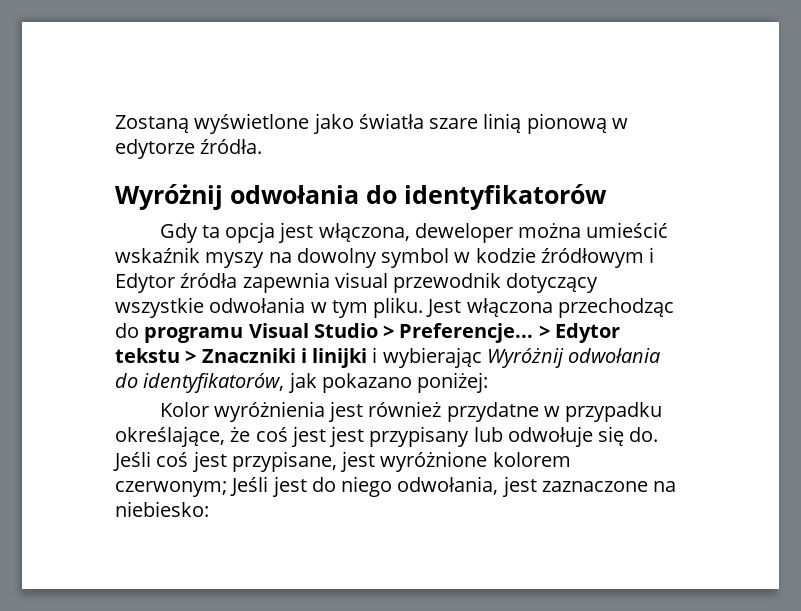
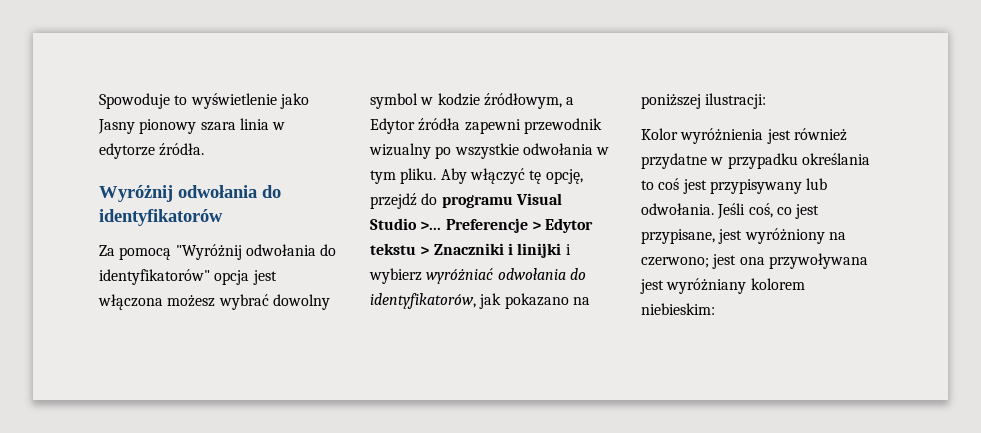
[115,113,607,134] Zostaną wyświetlone jako światła szare linią pionową -> [99,93,309,109] [98,118,269,134] Spowoduje to wyświetlenie jako Jasny pionowy szara linia
[159,222,669,243] [115,247,655,268] [115,272,599,293] Gdy ta opcja jest włączona, deweloper można umieścić wskaźnik myszy na dowolny symbol w kodzie źródłowym i Edytor źródła zapewnia visual przewodnik dotyczący -> [99,244,337,260] [99,269,277,285] [98,294,330,310] [370,93,575,109] [370,118,602,134] [369,143,452,159] Za pomocą "Wyróżnij odwołania do identyfikatorów" opcja jest włączona możesz wybrać dowolny symbol w kodzie źródłowym, a Edytor źródła zapewni przewodnik wizualny po
[426,298,674,318] Jest włączona przechodząc -> [440,168,583,184] [370,193,417,209] Aby włączyć tę opcję, przejdź
[383,323,534,343] > Preferencje... -> [420,218,528,233] >... Preferencje
[382,347,564,368] wybierając Wyróżnij -> [369,268,494,284] wybierz wyróżniać
[417,372,489,393] poniżej: -> [572,297,590,305] [641,93,767,109] na poniższej ilustracji:
[115,426,659,447] [113,451,571,472] [115,476,677,497] [115,501,209,517] określające, że coś jest jest przypisany lub odwołuje się do. Jeśli coś jest przypisane, jest wyróżnione kolorem czerwonym; Jeśli jest do niego odwołania, jest zaznaczone na niebiesko: -> [801,153,870,165] [641,178,828,194] [641,203,820,219] [641,228,846,244] [641,253,868,269] [640,278,805,294] [641,303,715,315] określania to coś jest przypisywany lub odwołania. Jeśli coś, co jest przypisane, jest wyróżniony na czerwono; jest ona przywoływana jest wyróżniany kolorem niebieskim:

